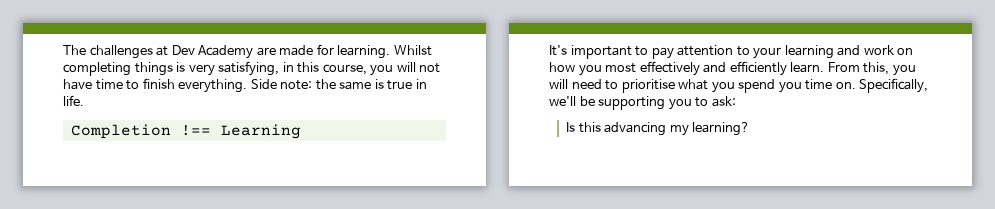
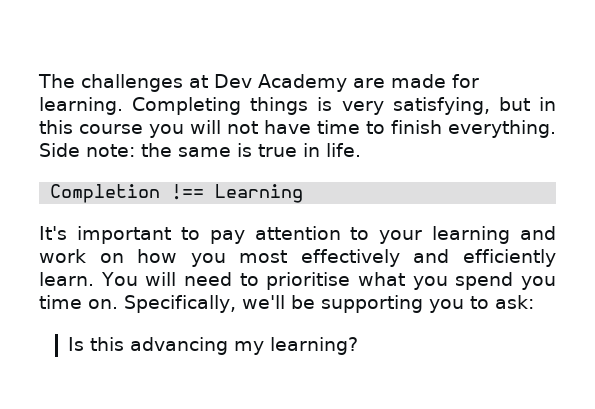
[393,45,432,56] [63,62,131,76] Whilst completing -> [132,97,242,115] Completing
(280, 68) none -> [498,97,530,111] but
[322,64,367,75] course, -> [79,124,143,134] course
[827,62,916,76] From this, you -> [100,272,138,286] You

